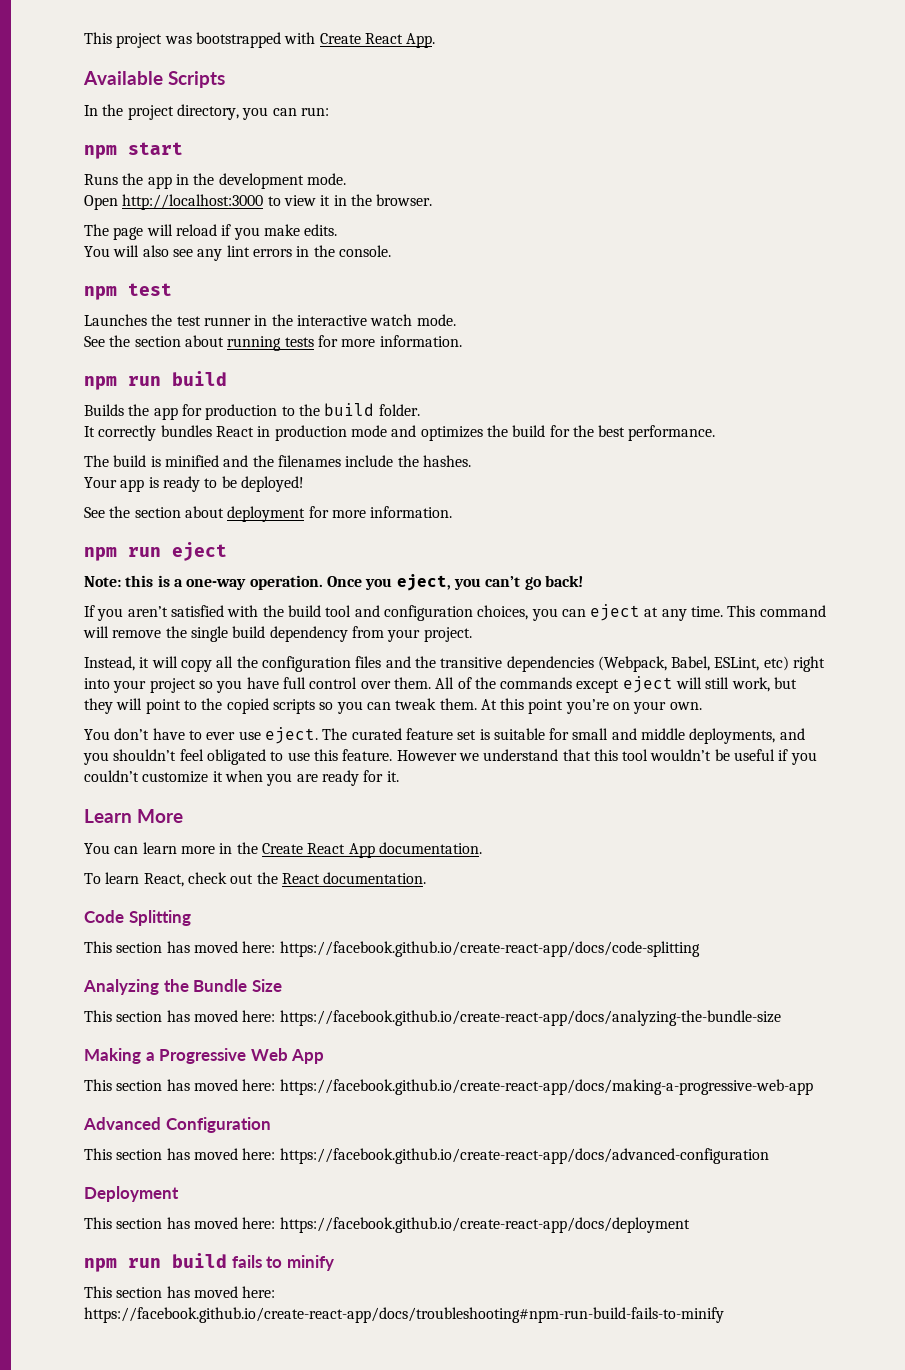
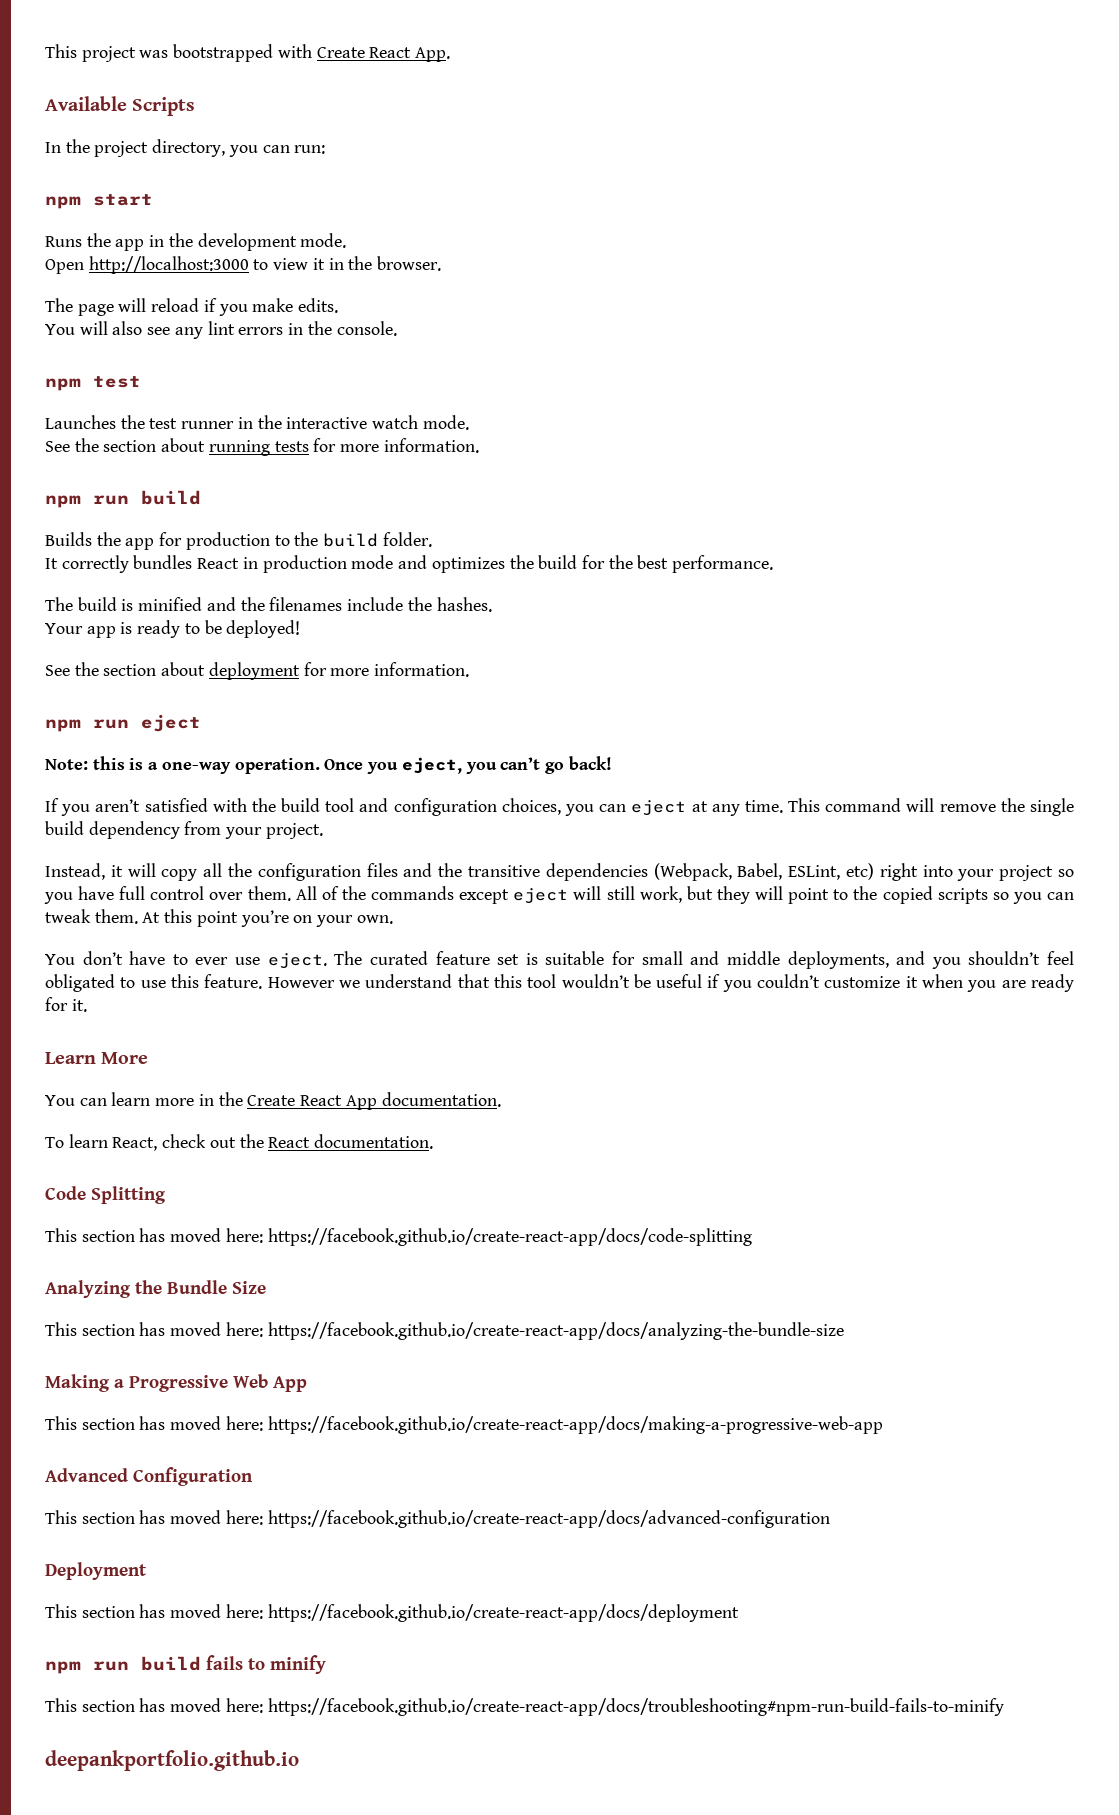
(724, 1315) none -> [45,1750,299,1771] // deepankportfolio.github.io

